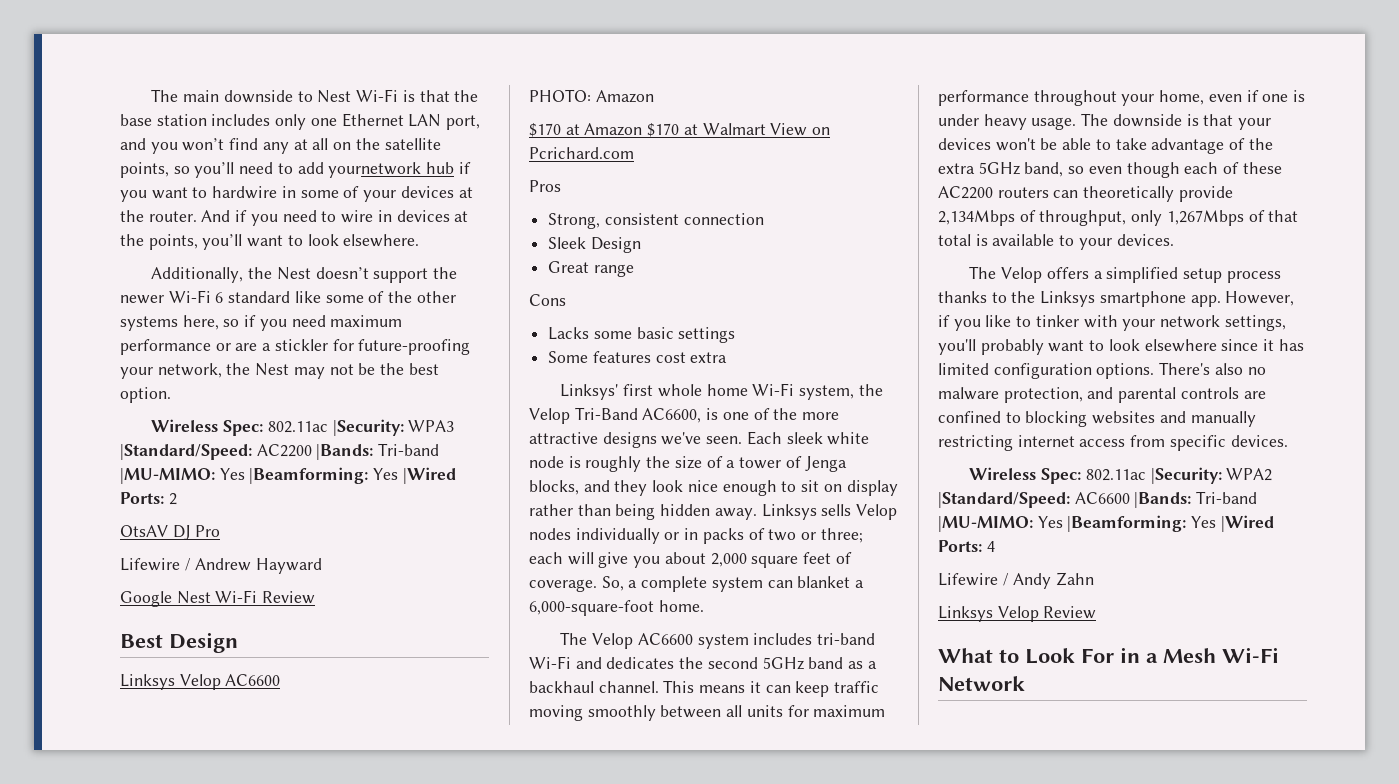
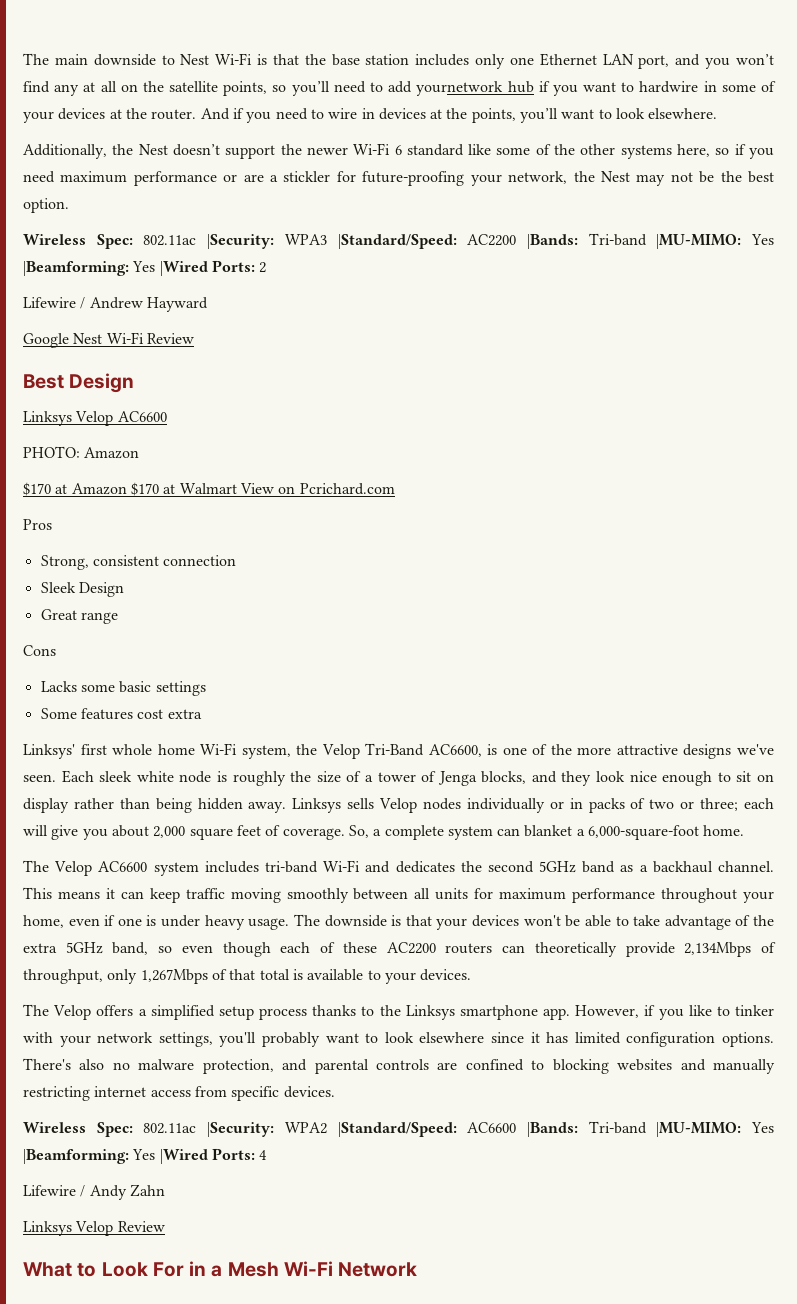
[120,525,221,540] // OtsAV DJ Pro -> (267, 267) none

